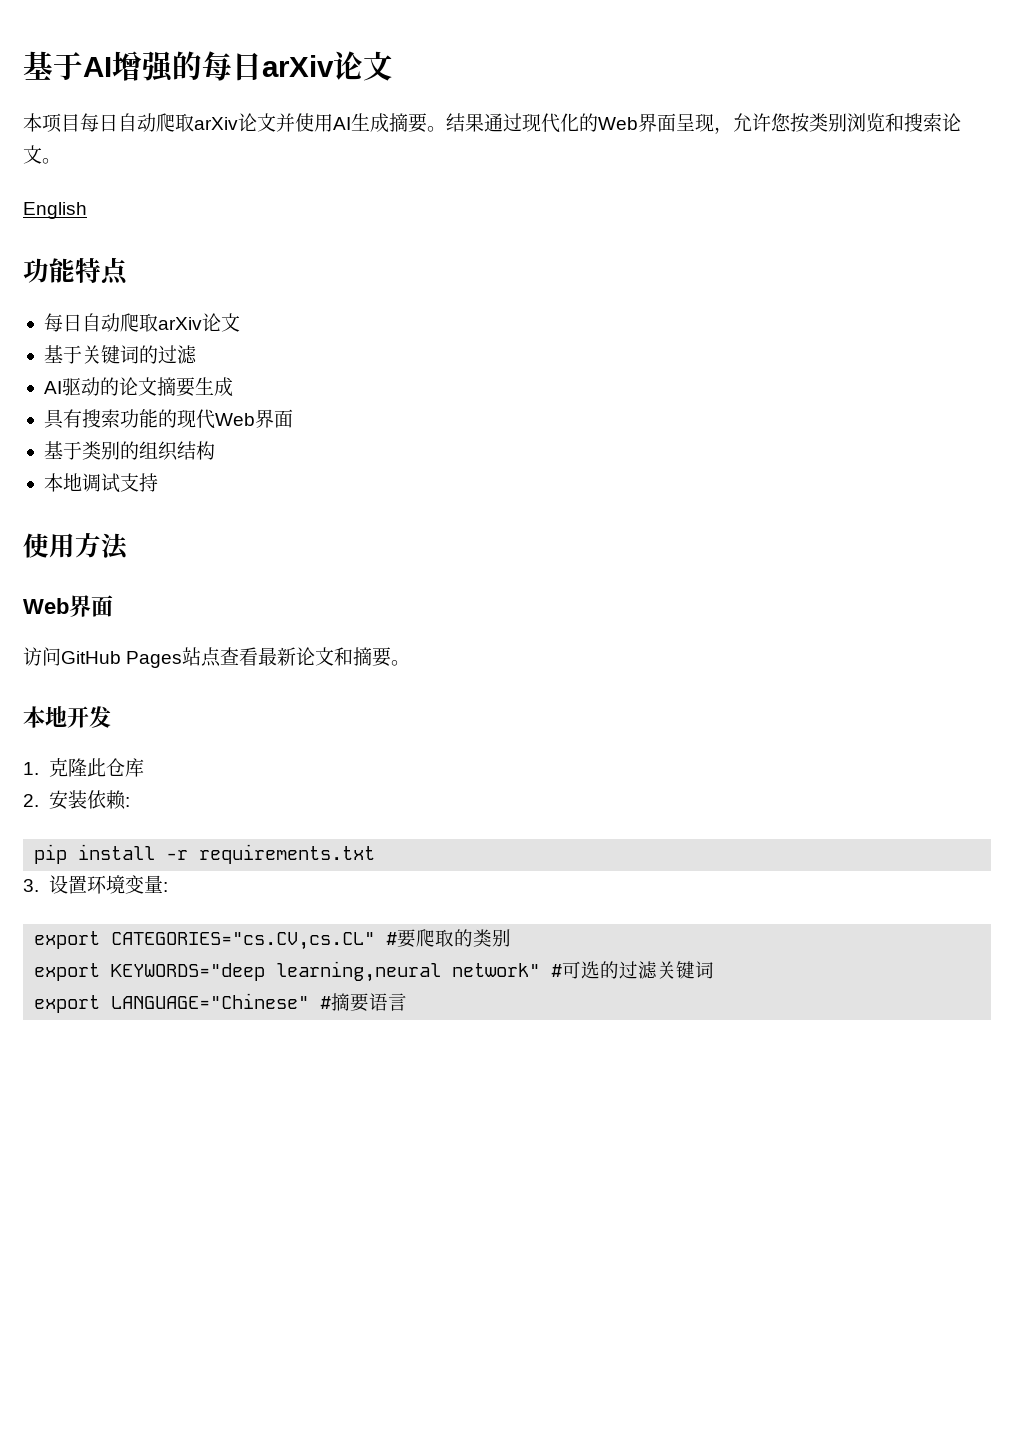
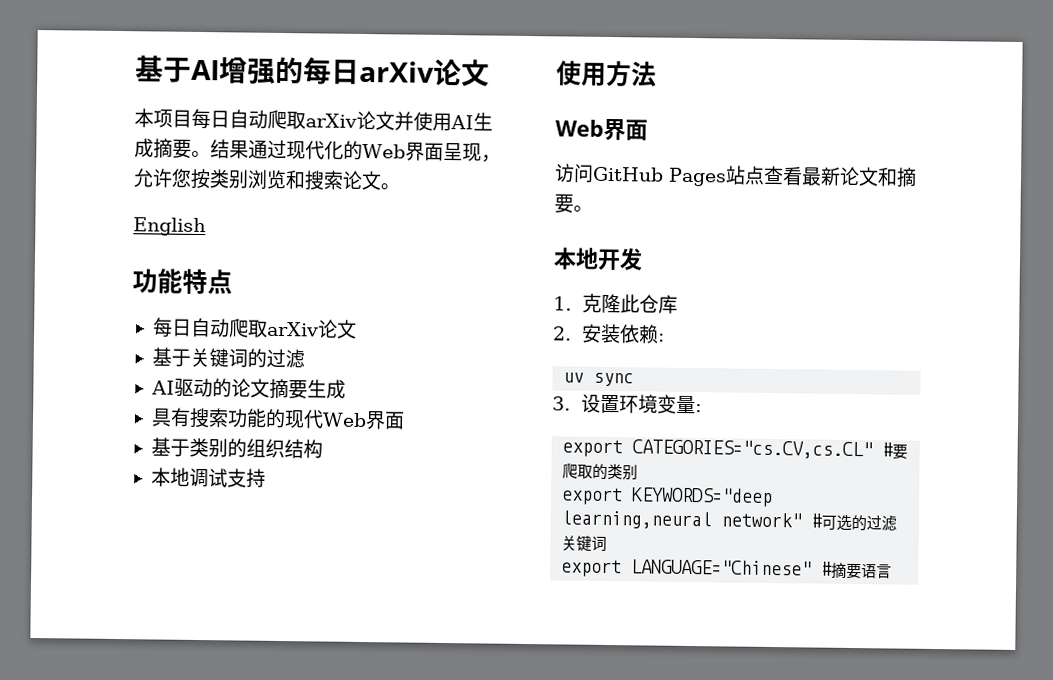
[34,844,376,864] pip install -r requirements.txt -> [563,372,635,387] uv sync

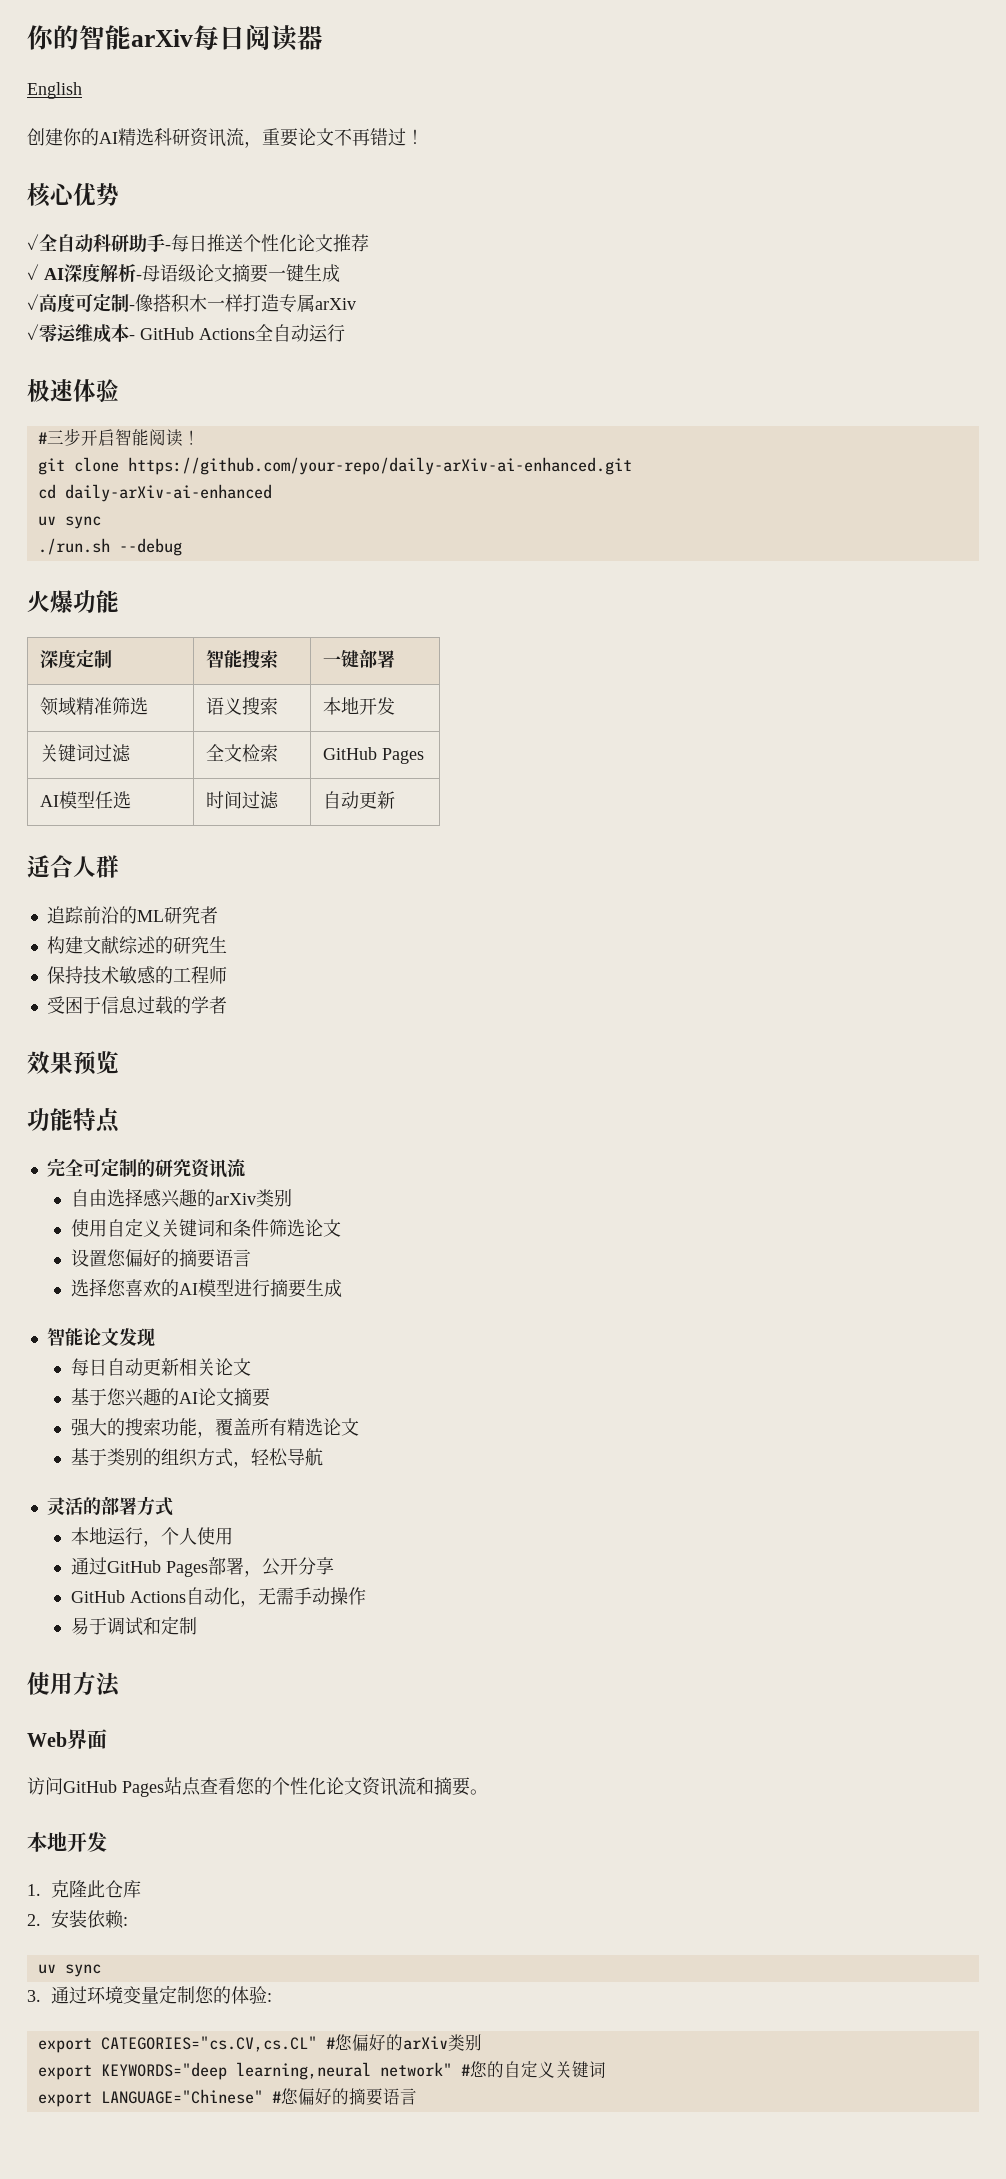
[135,55,490,87] [134,108,493,132] [134,138,501,163] [133,168,400,191] [133,217,206,237] [132,268,233,295] [152,317,357,339] [151,347,305,369] [150,377,346,400] [150,407,405,430] [150,437,323,459] [150,467,266,488] 基于AI增强的每日arXiv论文 // 本项目每日自动爬取arXiv论文并使用AI生成摘要。结果通过现代化的Web界面呈现，允许您按类别浏览和搜索论文。 // English // 功能特点 // 每日自动爬取arXiv论文 // 基于关键词的过滤 // AI驱动的论文摘要生成 // 具有搜索功能的现代Web界面 // 基于类别的组织结构 // 本地调试支持 -> [27,25,323,51] [27,82,82,99] [27,128,424,148] [27,183,119,208] [27,234,369,252] [27,264,340,283] [27,293,356,313] [27,323,345,343] [27,379,119,402] [37,428,200,447] [37,457,632,475] [37,484,272,502] [37,516,101,529] [37,538,182,556] [27,590,119,613] [39,649,112,668] [205,650,278,669] [322,649,395,668] [39,697,148,716] [205,697,278,715] [322,697,395,715] [39,744,131,762] [205,744,278,762] [322,747,424,764] [39,791,131,809] [205,791,279,809] [322,791,395,809] [27,855,119,878] [46,906,218,924] [46,936,227,954] [46,966,227,984] [46,996,227,1014] [27,1051,119,1075] [27,1108,120,1133] [46,1158,246,1178] [70,1188,292,1208] [70,1218,341,1237] [70,1249,251,1268] [70,1278,342,1298] [46,1328,155,1347] [70,1358,251,1376] [70,1388,270,1407] [70,1418,359,1438] [70,1448,323,1468] [46,1496,173,1516] [70,1527,233,1547] [70,1557,334,1577] [70,1587,366,1607] [70,1616,197,1636] 你的智能arXiv每日阅读器 // English // 创建你的AI精选科研资讯流，重要论文不再错过！ // 核心优势 // ✓全自动科研助手-每日推送个性化论文推荐 // ✓ AI深度解析-母语级论文摘要一键生成 // ✓高度可定制-像搭积木一样打造专属arXiv // ✓零运维成本- GitHub Actions全自动运行 // 极速体验 // #三步开启智能阅读！ // git clone https://github.com/your-repo/daily-arXiv-ai-enhanced.git // cd daily-arXiv-ai-enhanced // uv sync // ./run.sh --debug // 火爆功能 // 深度定制 | 智能搜索 | 一键部署 // 领域精准筛选 | 语义搜索 | 本地开发 // 关键词过滤 | 全文检索 | GitHub Pages // AI模型任选 | 时间过滤 | 自动更新 // 适合人群 // 追踪前沿的ML研究者 // 构建文献综述的研究生 // 保持技术敏感的工程师 // 受困于信息过载的学者 // 效果预览 // 功能特点 // 完全可定制的研究资讯流 // 自由选择感兴趣的arXiv类别 // 使用自定义关键词和条件筛选论文 // 设置您偏好的摘要语言 // 选择您喜欢的AI模型进行摘要生成 // 智能论文发现 // 每日自动更新相关论文 // 基于您兴趣的AI论文摘要 // 强大的搜索功能，覆盖所有精选论文 // 基于类别的组织方式，轻松导航 // 灵活的部署方式 // 本地运行，个人使用 // 通过GitHub Pages部署，公开分享 // GitHub Actions自动化，无需手动操作 // 易于调试和定制
[800,166,879,187] 最新论文 -> [236,1777,416,1796] 您的个性化论文资讯流
[580,393,620,414] 设置 -> [50,1986,87,2004] 通过
(696, 405) none -> [158,1985,267,2004] 定制您的体验
[892,444,909,460] [562,463,609,481] 要爬取的 -> [334,2034,448,2051] 您偏好的arXiv
[821,514,898,532] 可选的过滤 -> [469,2061,555,2078] 您的自定义
(833, 568) none -> [280,2088,349,2105] 您偏好的

